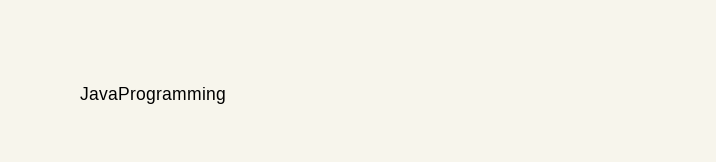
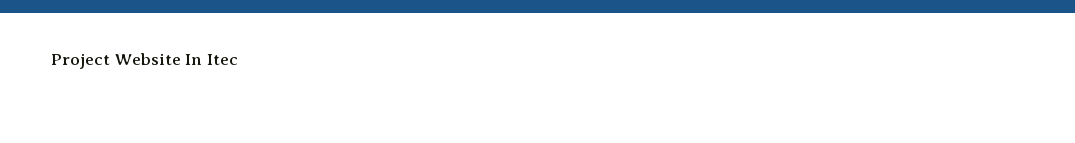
[80,87,226,104] JavaProgramming -> [51,53,239,69] Project Website In Itec

